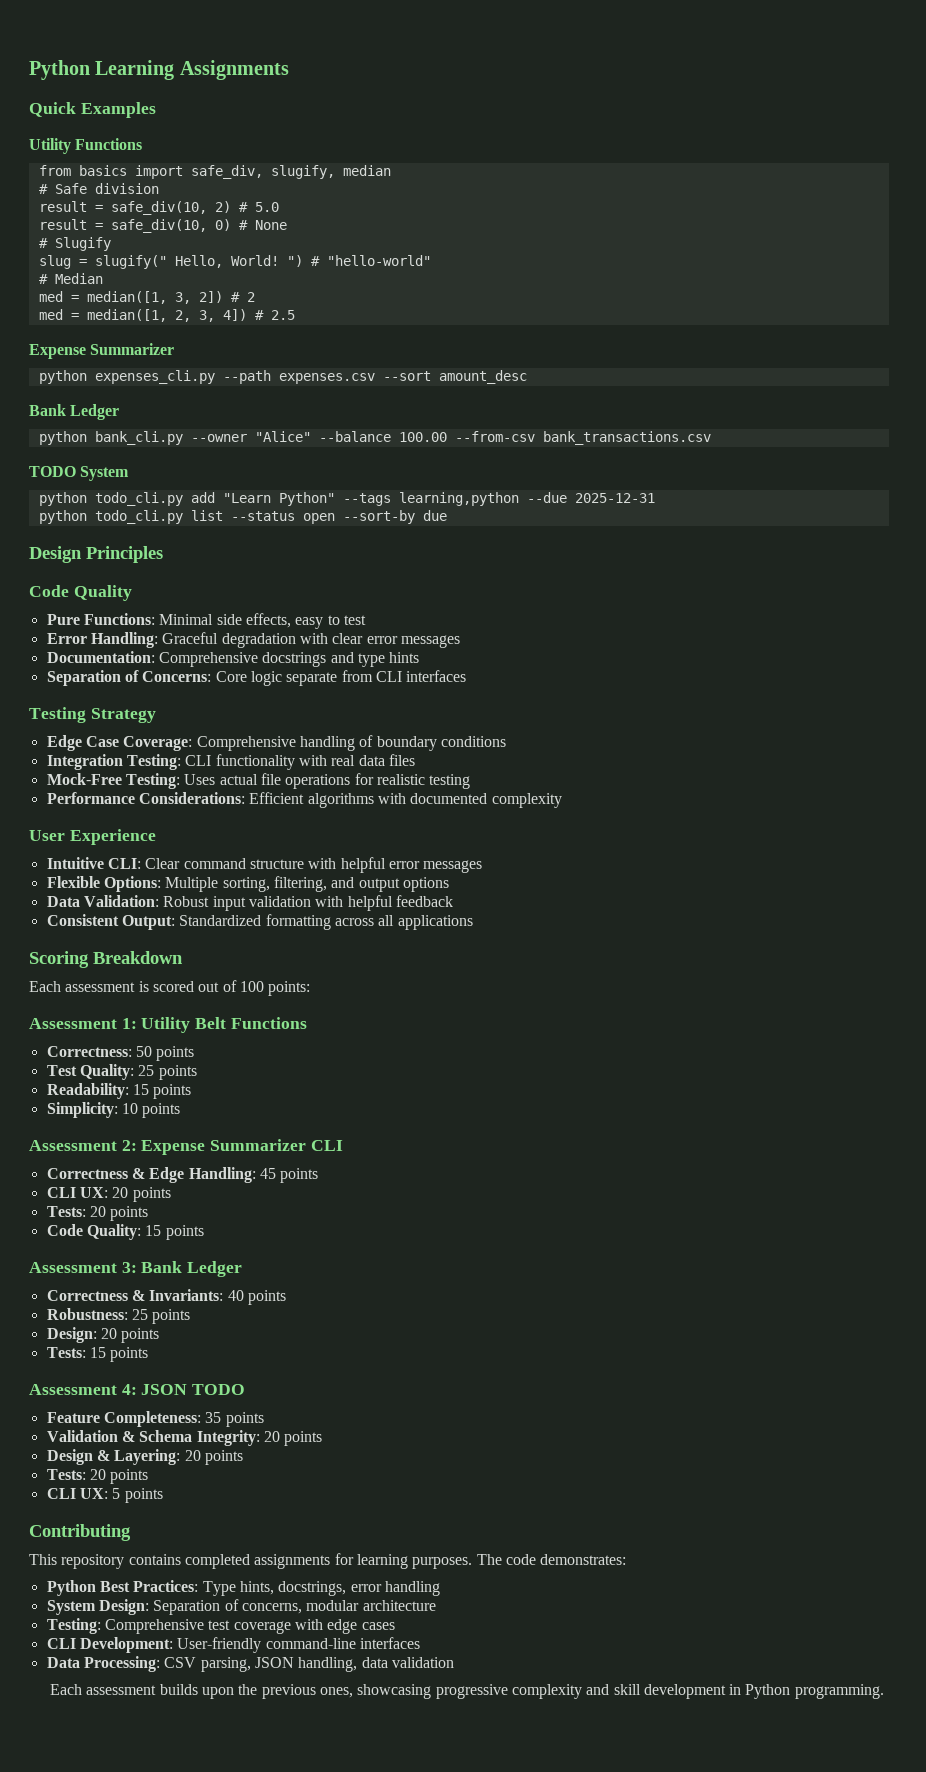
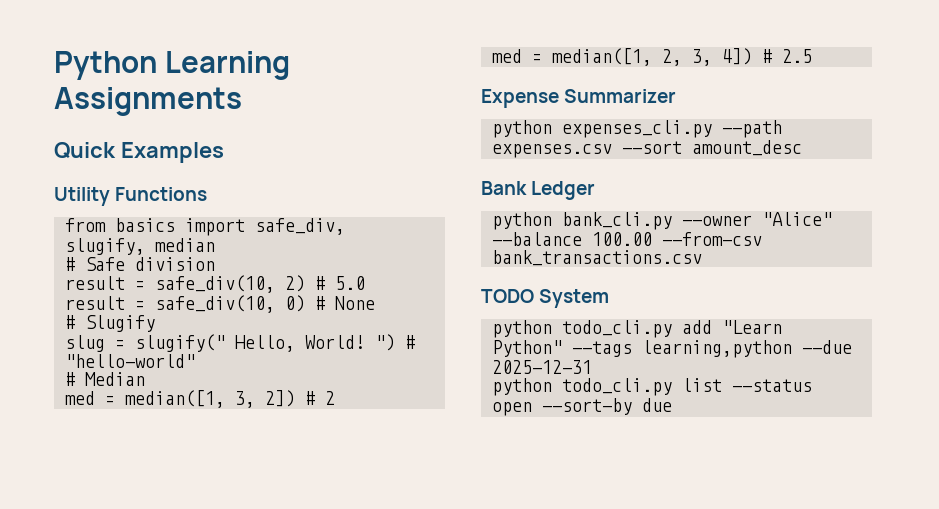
[29,546,163,563] [29,585,132,601] [46,613,366,629] [46,632,460,648] [46,651,420,667] [46,670,467,686] [29,707,156,723] [46,735,506,751] [46,754,415,770] [46,773,471,789] [46,792,562,808] [29,829,156,845] [46,857,483,873] [46,876,449,892] [46,895,453,911] [46,914,473,930] [29,951,183,968] [29,980,311,996] [29,1017,307,1033] [46,1046,195,1061] [46,1064,197,1080] [46,1083,192,1099] [46,1102,181,1118] [29,1139,343,1155] [46,1167,319,1183] [46,1187,171,1202] [46,1206,149,1221] [46,1224,204,1240] [29,1261,243,1277] [46,1289,286,1305] [46,1308,191,1324] [46,1327,160,1343] [46,1347,149,1362] [29,1384,246,1395] [46,1411,264,1427] [46,1430,323,1446] [46,1449,243,1465] [46,1469,149,1484] [46,1488,163,1503] [29,1524,131,1541] [29,1553,627,1569] [46,1580,440,1596] [46,1599,436,1615] [46,1618,395,1634] [46,1637,420,1653] [46,1656,454,1672] [49,1684,884,1699] // Design Principles // Code Quality // Pure Functions: Minimal side effects, easy to test // Error Handling: Graceful degradation with clear error messages // Documentation: Comprehensive docstrings and type hints // Separation of Concerns: Core logic separate from CLI interfaces // Testing Strategy // Edge Case Coverage: Comprehensive handling of boundary conditions // Integration Testing: CLI functionality with real data files // Mock-Free Testing: Uses actual file operations for realistic testing // Performance Considerations: Efficient algorithms with documented complexity // User Experience // Intuitive CLI: Clear command structure with helpful error messages // Flexible Options: Multiple sorting, filtering, and output options // Data Validation: Robust input validation with helpful feedback // Consistent Output: Standardized formatting across all applications // Scoring Breakdown // Each assessment is scored out of 100 points: // Assessment 1: Utility Belt Functions // Correctness: 50 points // Test Quality: 25 points // Readability: 15 points // Simplicity: 10 points // Assessment 2: Expense Summarizer CLI // Correctness & Edge Handling: 45 points // CLI UX: 20 points // Tests: 20 points // Code Quality: 15 points // Assessment 3: Bank Ledger // Correctness & Invariants: 40 points // Robustness: 25 points // Design: 20 points // Tests: 15 points // Assessment 4: JSON TODO // Feature Completeness: 35 points // Validation & Schema Integrity: 20 points // Design & Layering: 20 points // Tests: 20 points // CLI UX: 5 points // Contributing // This repository contains completed assignments for learning purposes. The code demonstrates: // Python Best Practices: Type hints, docstrings, error handling // System Design: Separation of concerns, modular architecture // Testing: Comprehensive test coverage with edge cases // CLI Development: User-friendly command-line interfaces // Data Processing: CSV parsing, JSON handling, data validation // Each assessment builds upon the previous ones, showcasing progressive complexity and skill development in Python programming. -> (673, 405) none

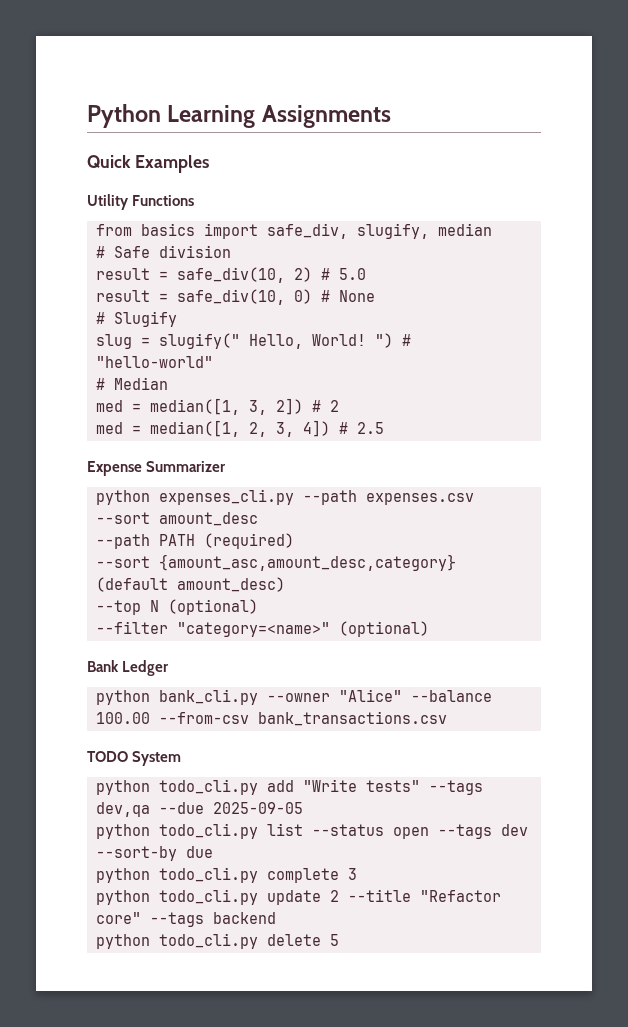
(803, 148) none -> [96,533,294,549] [96,554,456,571] [96,577,285,592] [96,599,258,615] [96,621,429,637] // --path PATH (required) // --sort {amount_asc,amount_desc,category} (default amount_desc) // --top N (optional) // --filter "category=<name>" (optional)
[722,320,783,334] [492,340,853,358] [492,360,593,374] "Learn Python" --tags learning,python --due 2025-12-31 -> [303,779,483,795] [96,802,303,817] "Write tests" --tags dev,qa --due 2025-09-05
(533, 409) none -> [438,824,528,839] --tags dev
(673, 405) none -> [96,867,357,883] [96,889,501,905] [96,912,276,927] [96,933,339,949] // python todo_cli.py complete 3 // python todo_cli.py update 2 --title "Refactor core" --tags backend // python todo_cli.py delete 5

